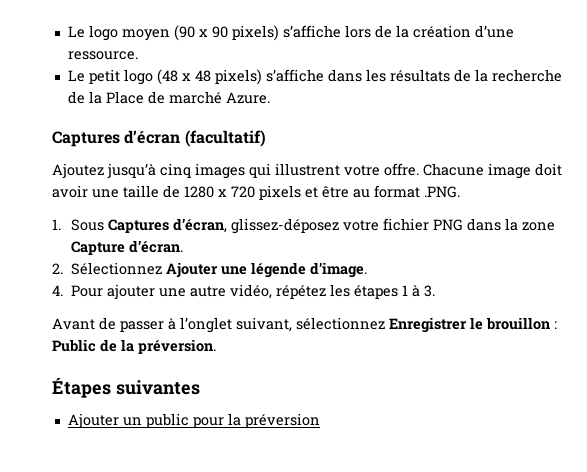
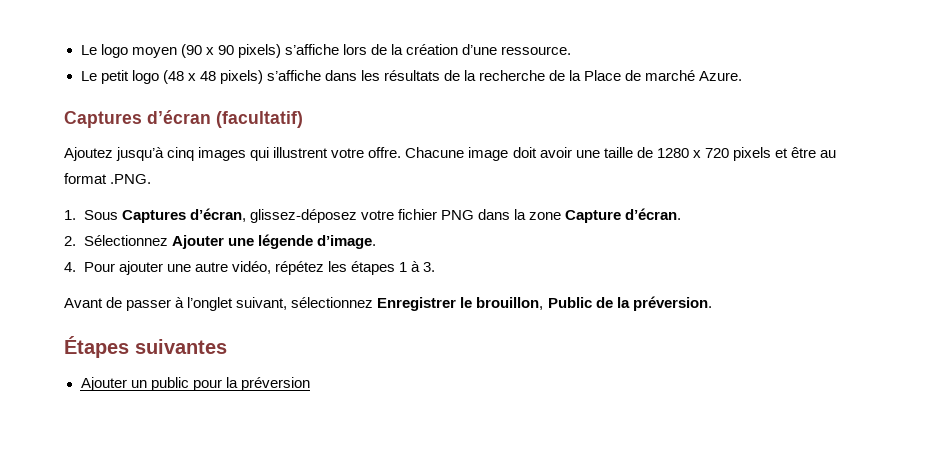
[486,317,557,330] brouillon : -> [476,297,544,310] brouillon,

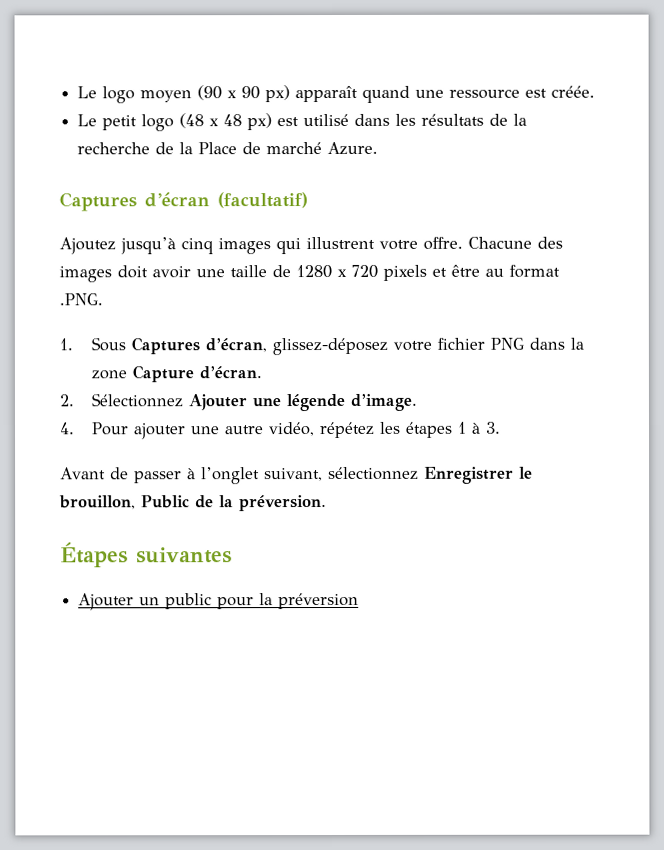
[237,44,572,58] pixels) s’affiche lors de la création d’une ressource. -> [265,85,596,103] px) apparaît quand une ressource est créée.
[219,70,321,84] pixels) s’affiche -> [247,113,350,131] px) est utilisé
[468,147,509,161] image -> [537,236,563,249] [59,266,112,283] des images

